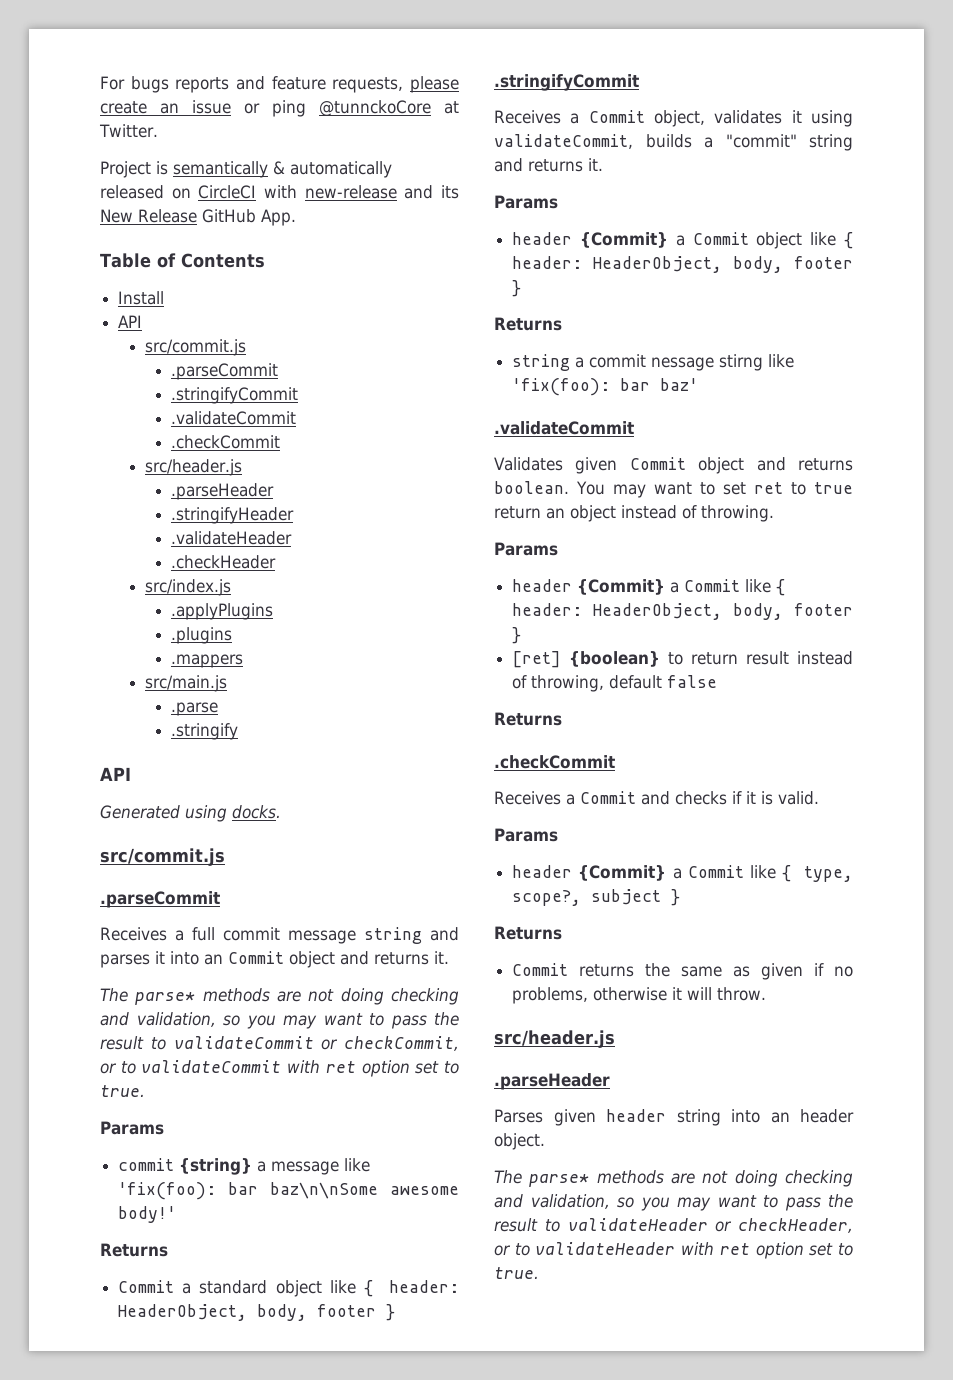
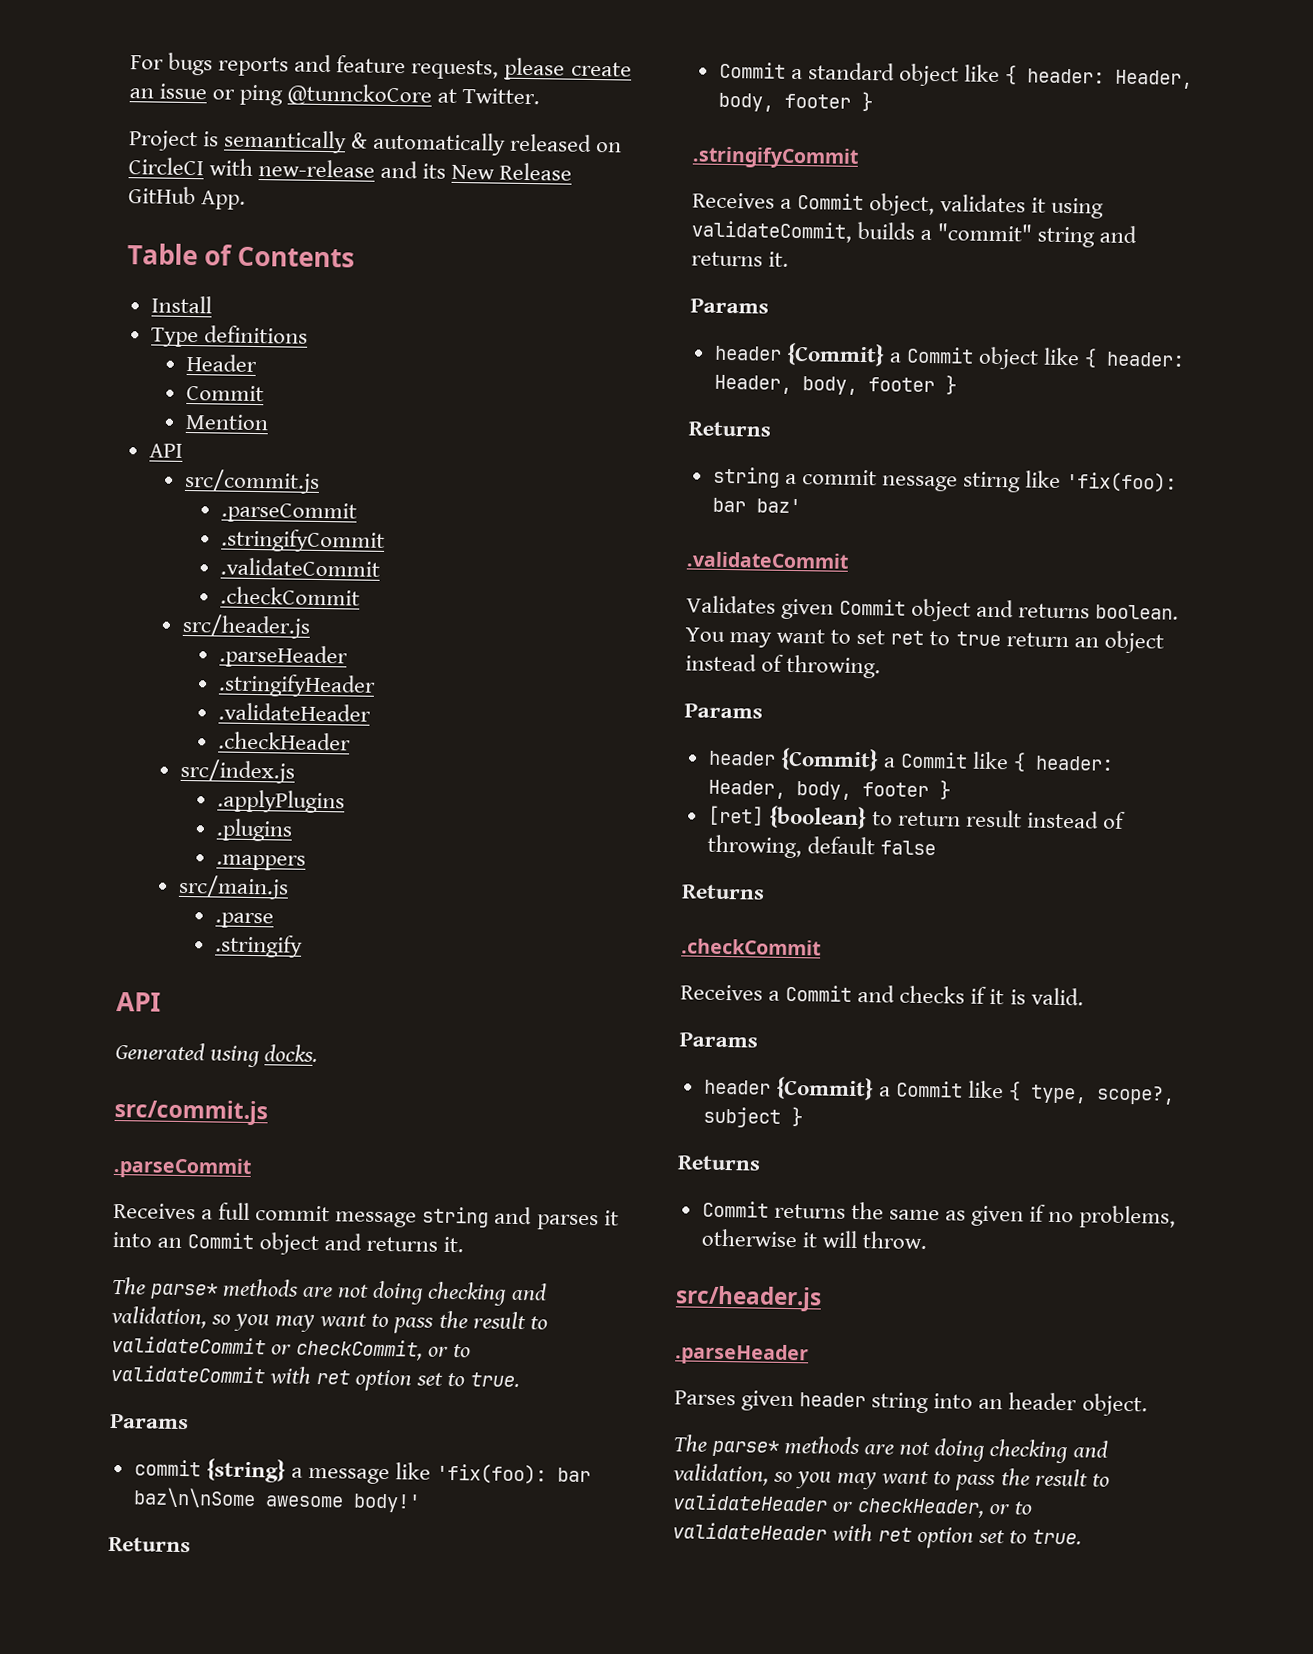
(165, 298) none -> [150,325,308,348] [186,353,258,373] [186,384,265,402] [185,413,270,431] // Type definitions // Header // Commit // Mention
[118,1304,248,1321] HeaderObject, -> [1115,69,1194,89] Header,
[593,256,723,273] HeaderObject, -> [713,374,792,394] Header,
[593,603,723,620] HeaderObject, -> [707,779,786,799] Header,

